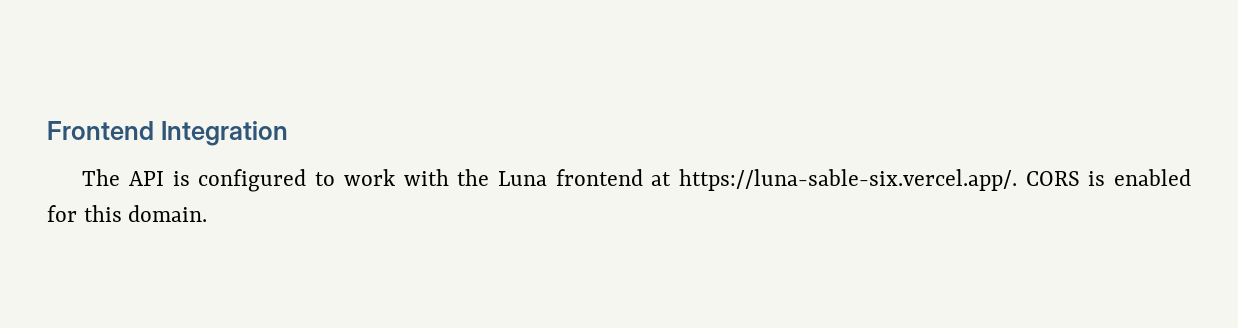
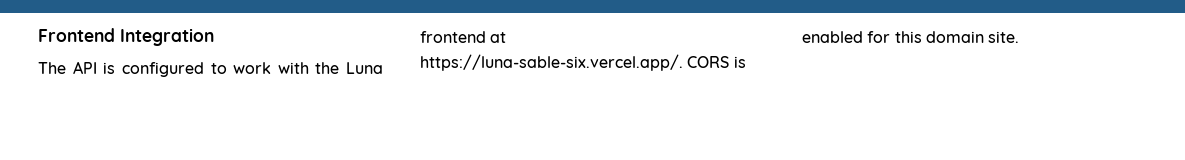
[128,205,208,222] domain. -> [925,31,1020,43] domain site.

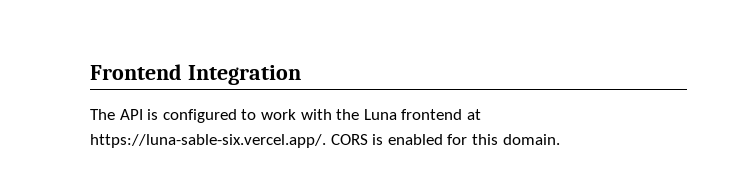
[925,31,1020,43] domain site. -> [502,134,560,145] domain.

